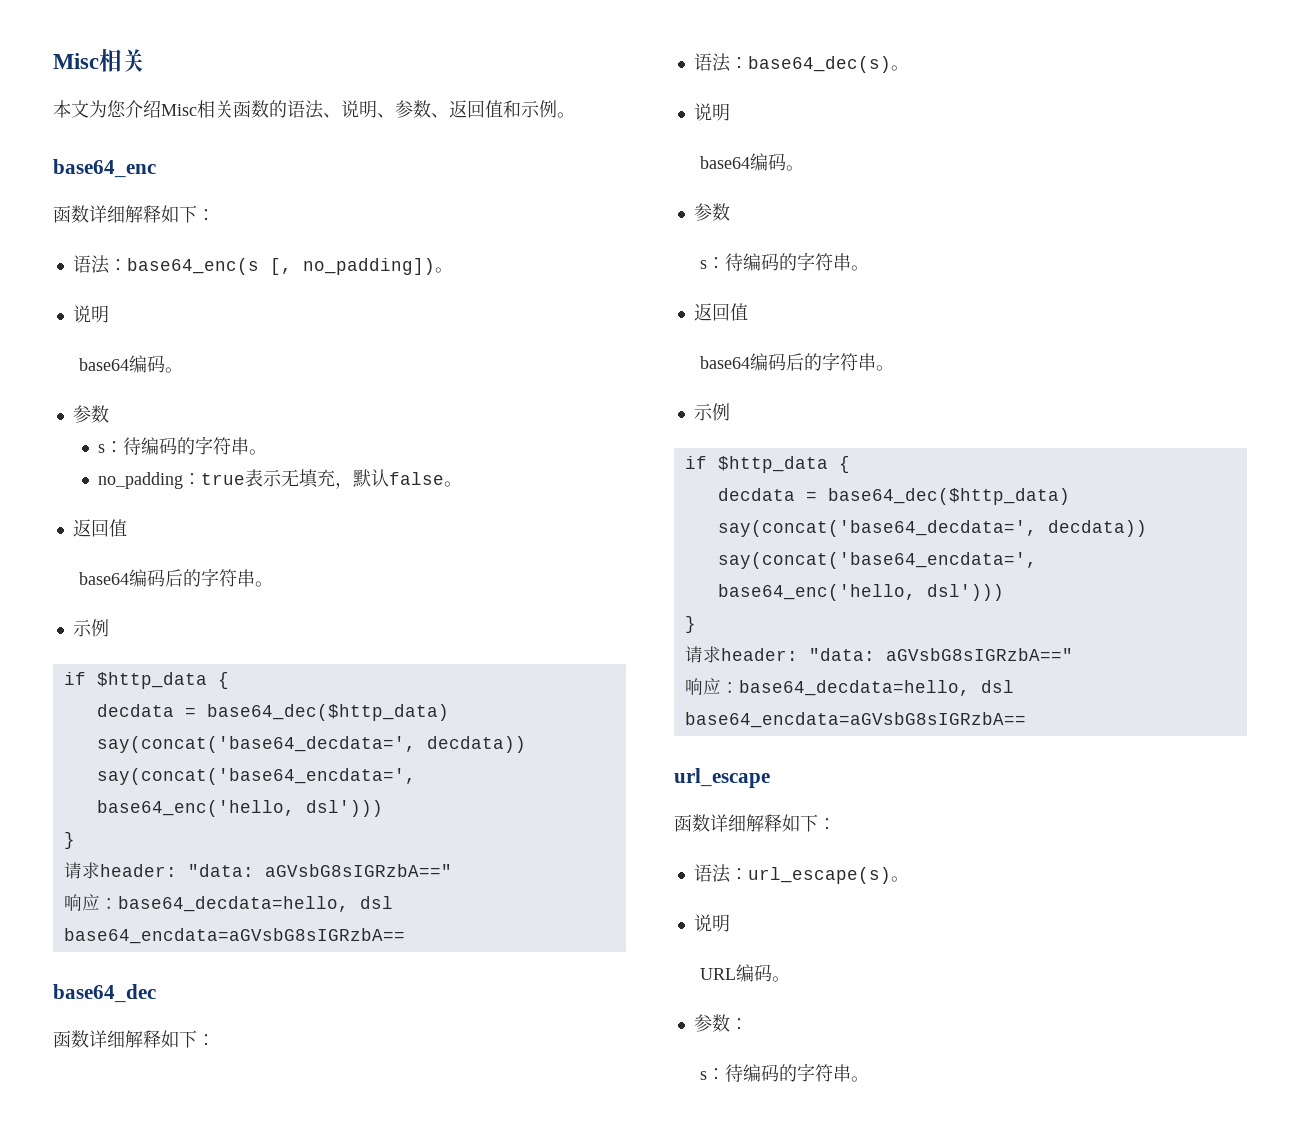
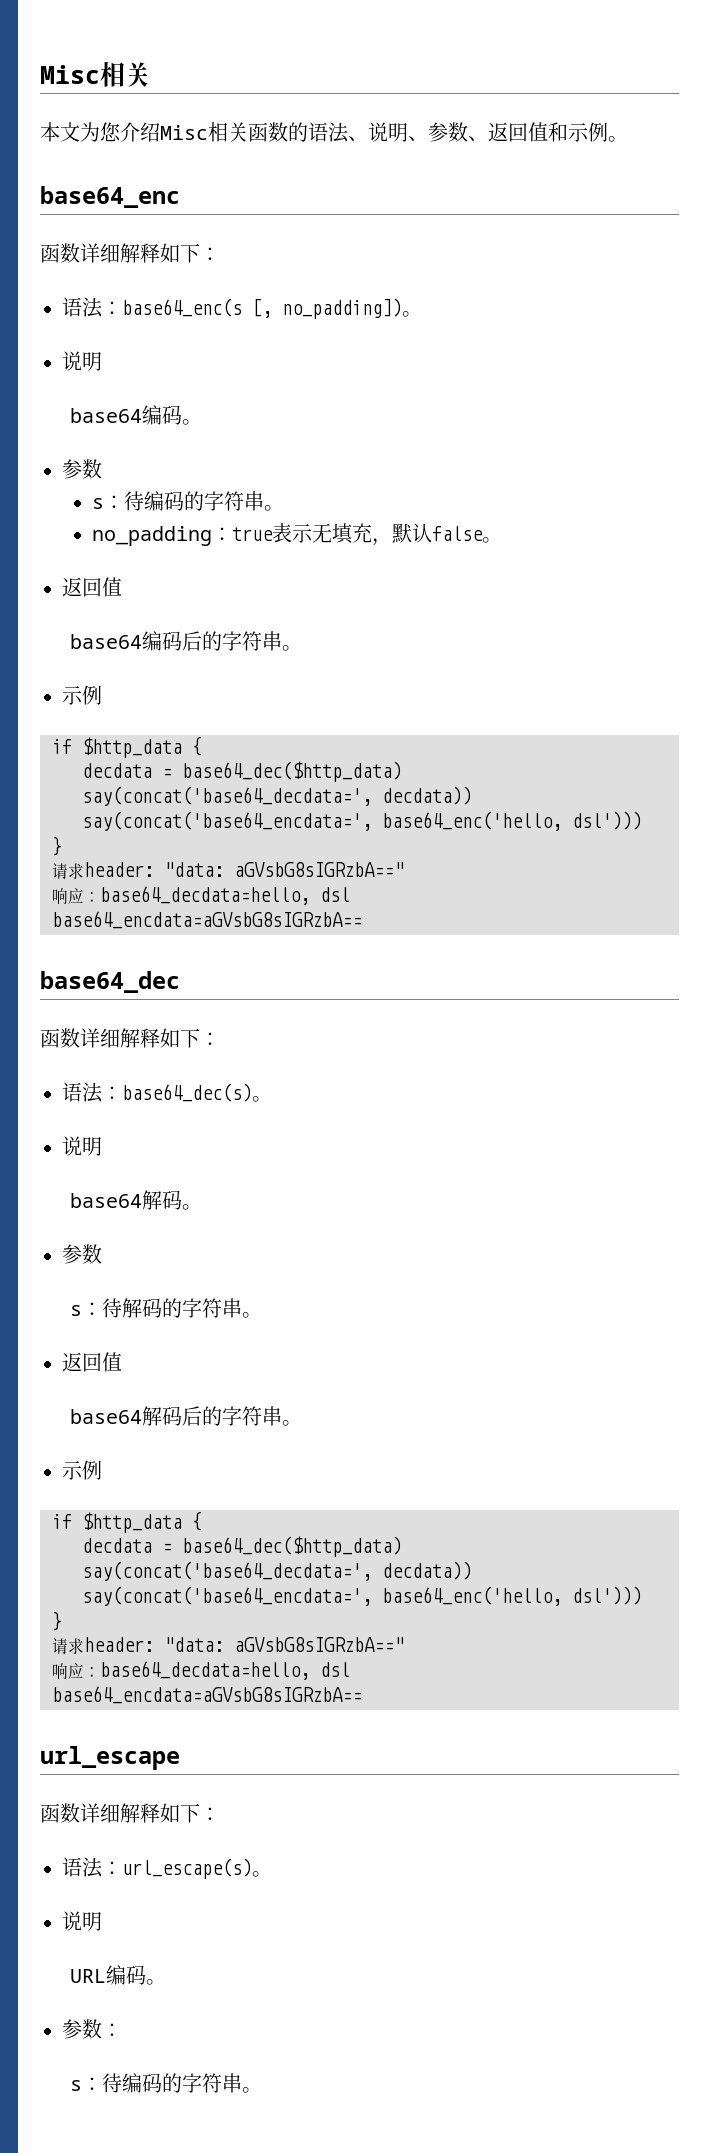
[749,153,804,171] [693,203,730,221] [699,253,761,271] 编码。 // 参数 // s：待编 -> [142,1190,203,1210] [62,1244,102,1264] [70,1298,143,1318] 解码。 // 参数 // s：待解
[749,353,768,371] 编 -> [142,1406,163,1426] 解

